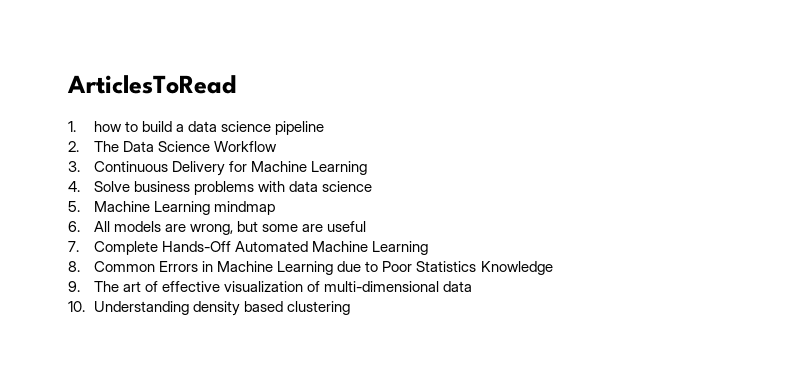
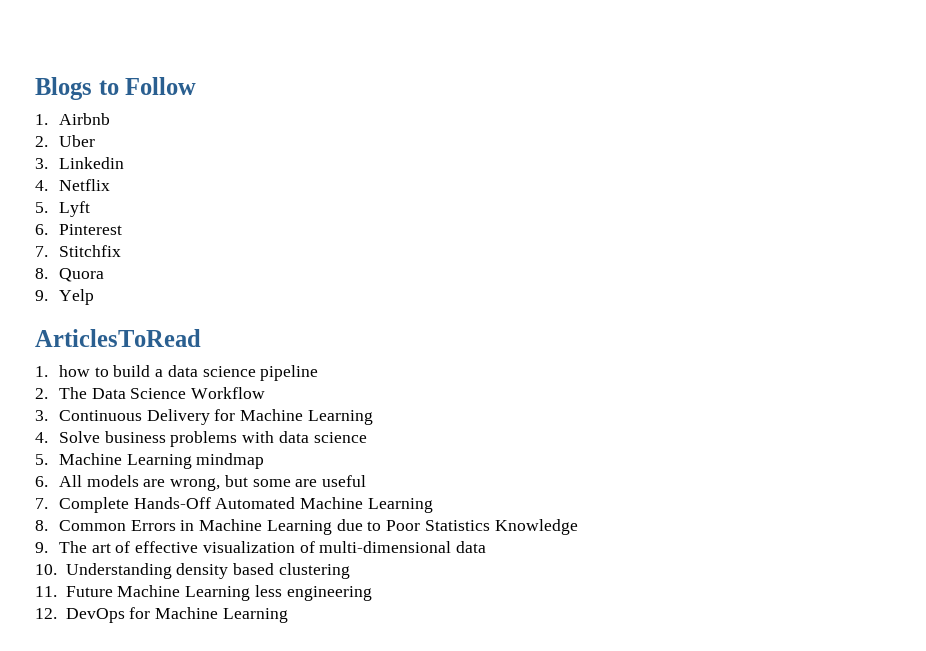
(67, 84) none -> [35,77,197,100] [35,113,111,125] [35,135,96,147] [35,157,125,169] [35,179,111,191] [35,201,91,217] [35,224,123,235] [35,245,122,257] [35,268,105,282] [35,289,95,305] Blogs to Follow // 1. Airbnb // 2. Uber // 3. Linkedin // 4. Netflix // 5. Lyft // 6. Pinterest // 7. Stitchfix // 8. Quora // 9. Yelp //
(351, 308) none -> [35,585,372,601] [35,607,288,623] // 11. Future Machine Learning less engineering // 12. DevOps for Machine Learning

